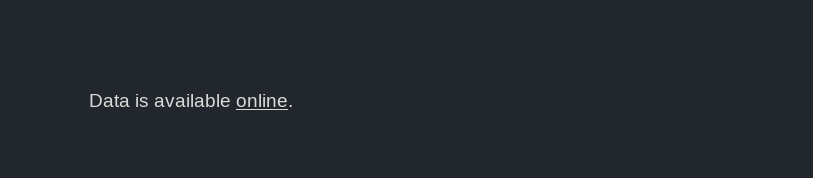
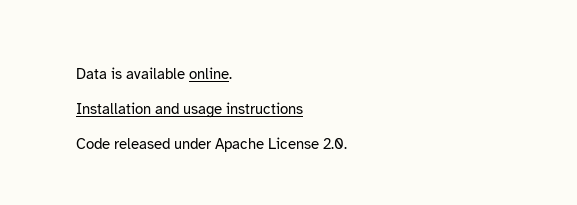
(294, 100) none -> [76,102,303,118] [76,137,347,152] // Installation and usage instructions // Code released under Apache License 2.0.

